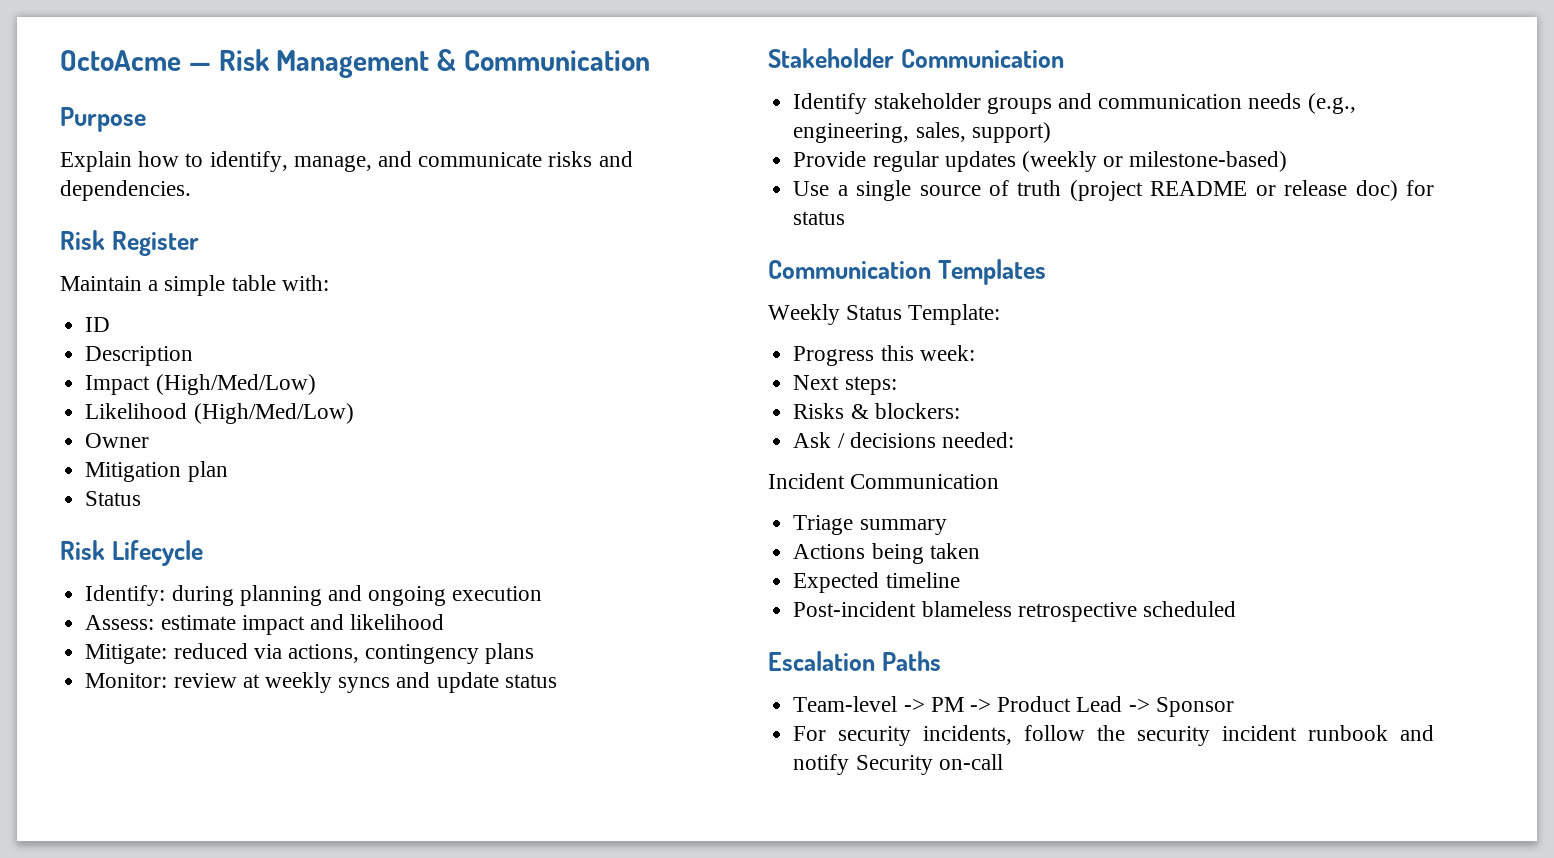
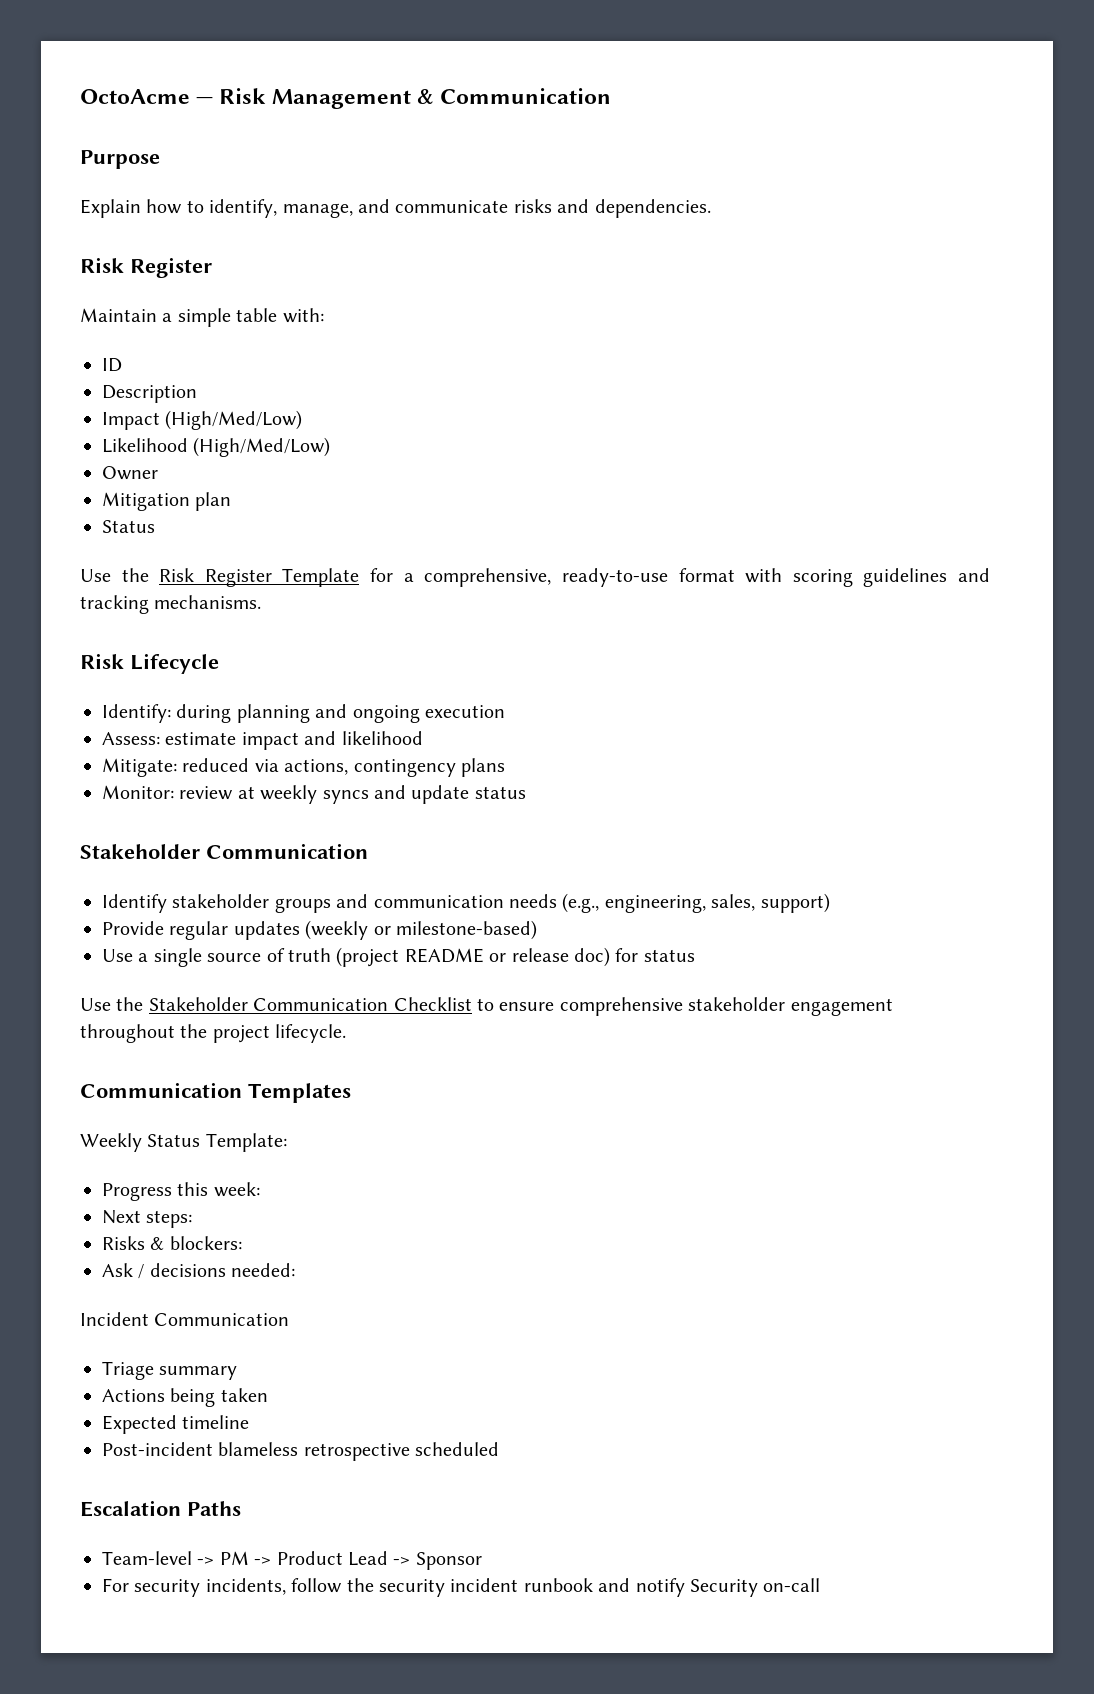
(142, 498) none -> [80,568,991,587] [80,595,262,614] // Use the Risk Register Template for a comprehensive, ready-to-use format with scoring guidelines and tracking mechanisms.
(846, 218) none -> [80,997,893,1016] [80,1024,347,1043] // Use the Stakeholder Communication Checklist to ensure comprehensive stakeholder engagement throughout the project lifecycle.

